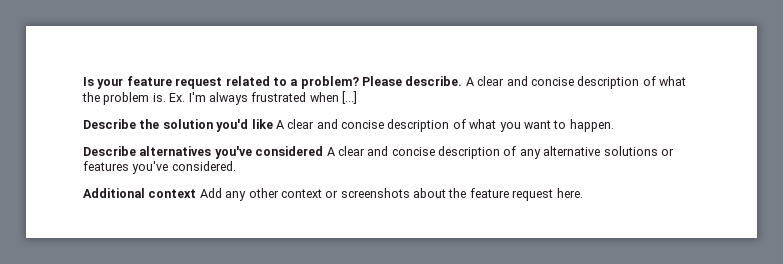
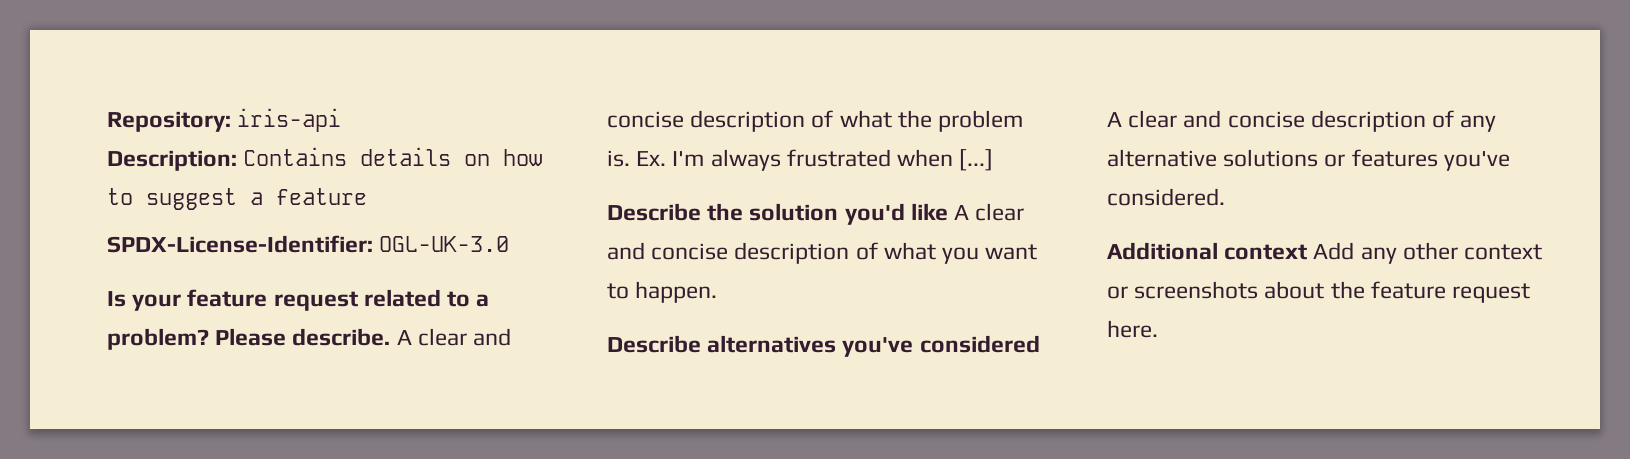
(83, 81) none -> [107,108,342,132] [107,147,543,171] [107,188,367,210] [107,235,510,253] Repository: iris-api // Description: Contains details on how to suggest a feature // SPDX-License-Identifier: OGL-UK-3.0 //

